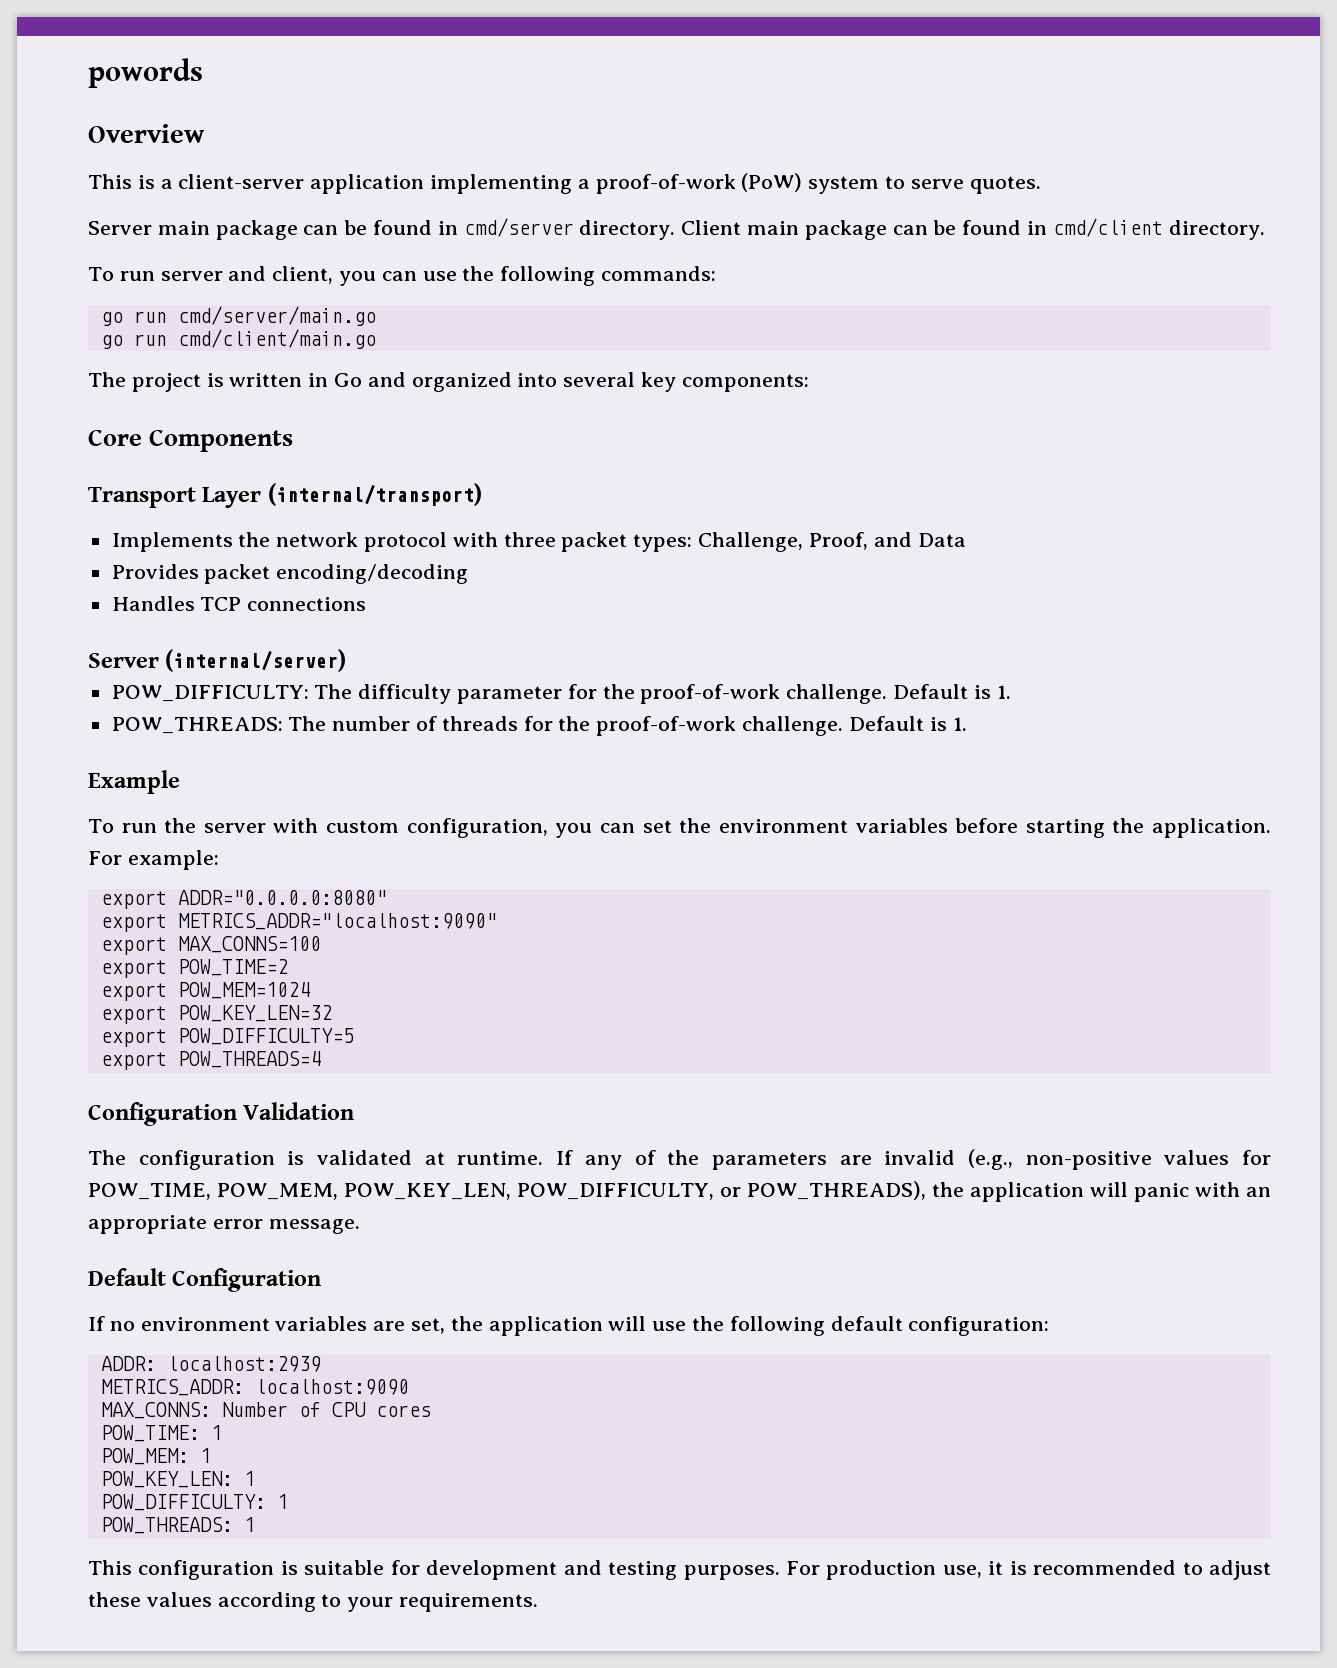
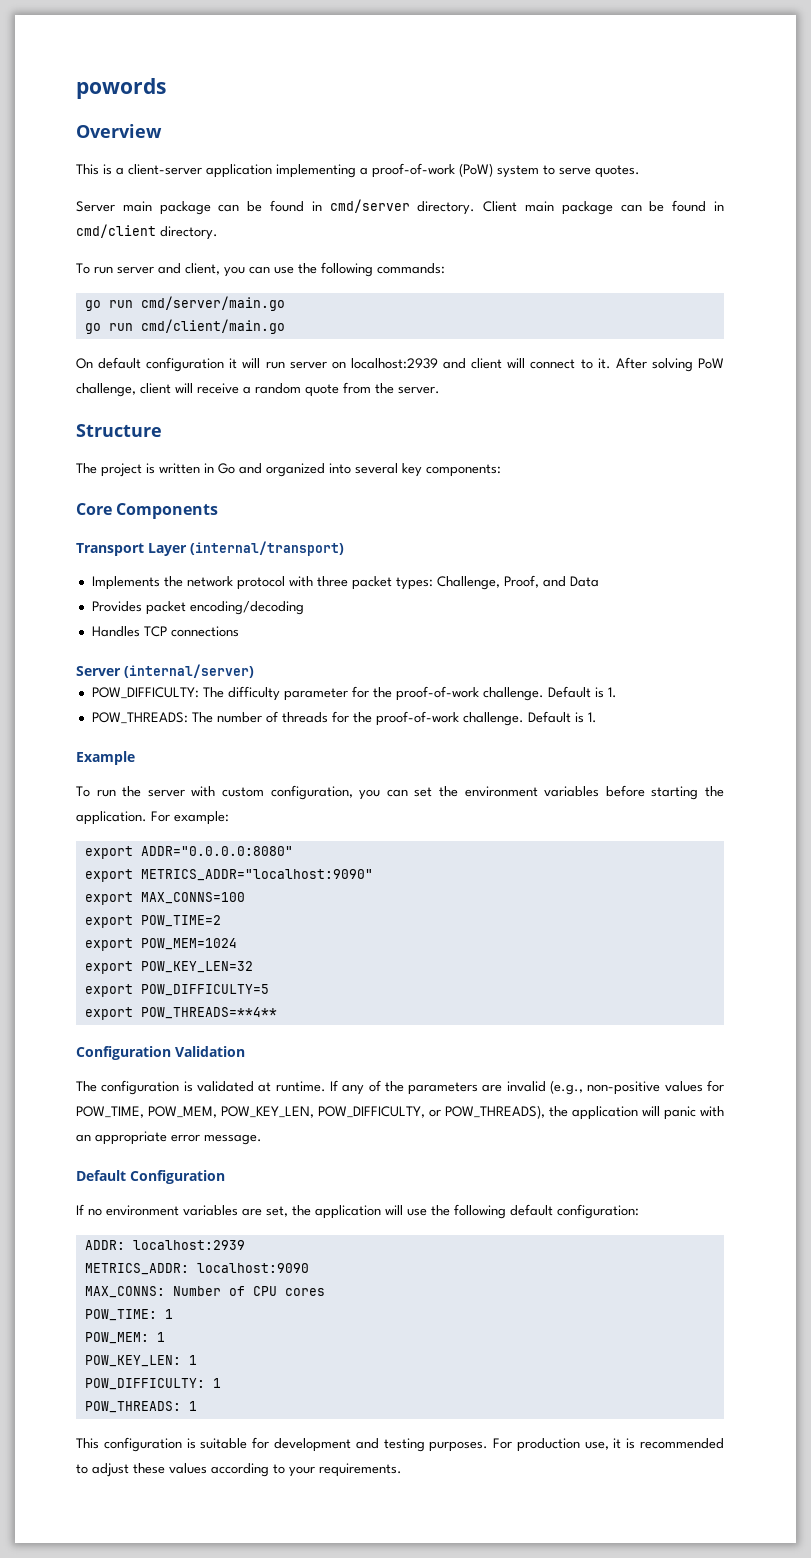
(376, 339) none -> [76,357,725,372] [76,382,440,397] [76,424,162,437] // On default configuration it will run server on localhost:2939 and client will connect to it. After solving PoW challenge, client will receive a random quote from the server. // Structure
[177,1051,321,1068] POW_THREADS=4 -> [140,1007,277,1019] POW_THREADS=**4**

